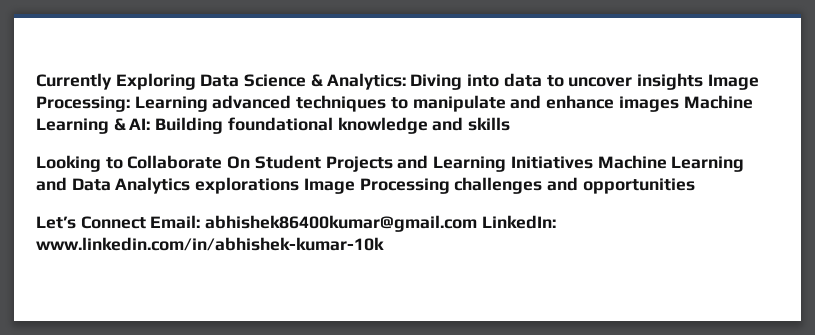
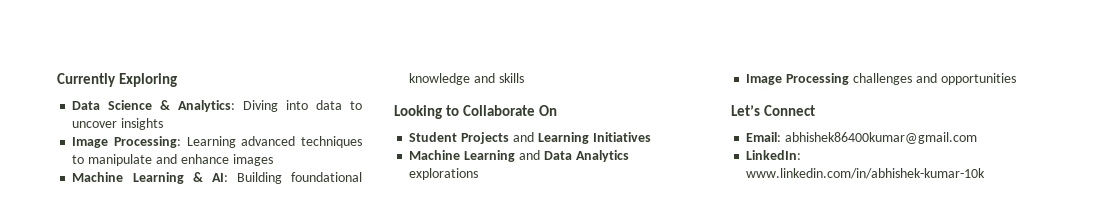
(196, 81) none -> (177, 80) //
(703, 81) none -> (164, 124) //
(679, 104) none -> (273, 160) //
(251, 162) none -> (557, 110) //
(593, 162) none -> (651, 137) //
(300, 185) none -> (479, 174) //
(146, 222) none -> (815, 110) //
(478, 223) none -> (978, 138) //

